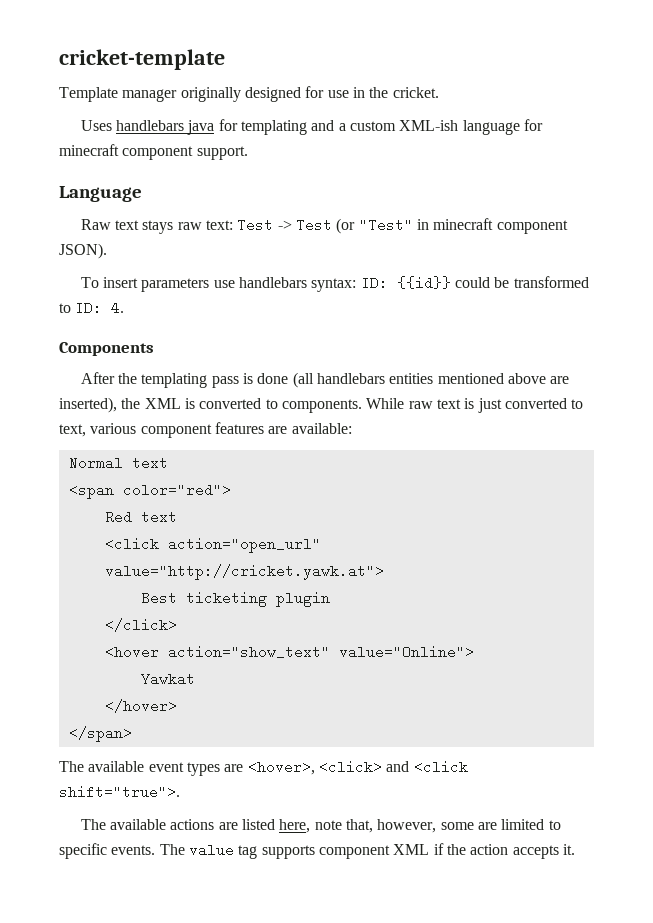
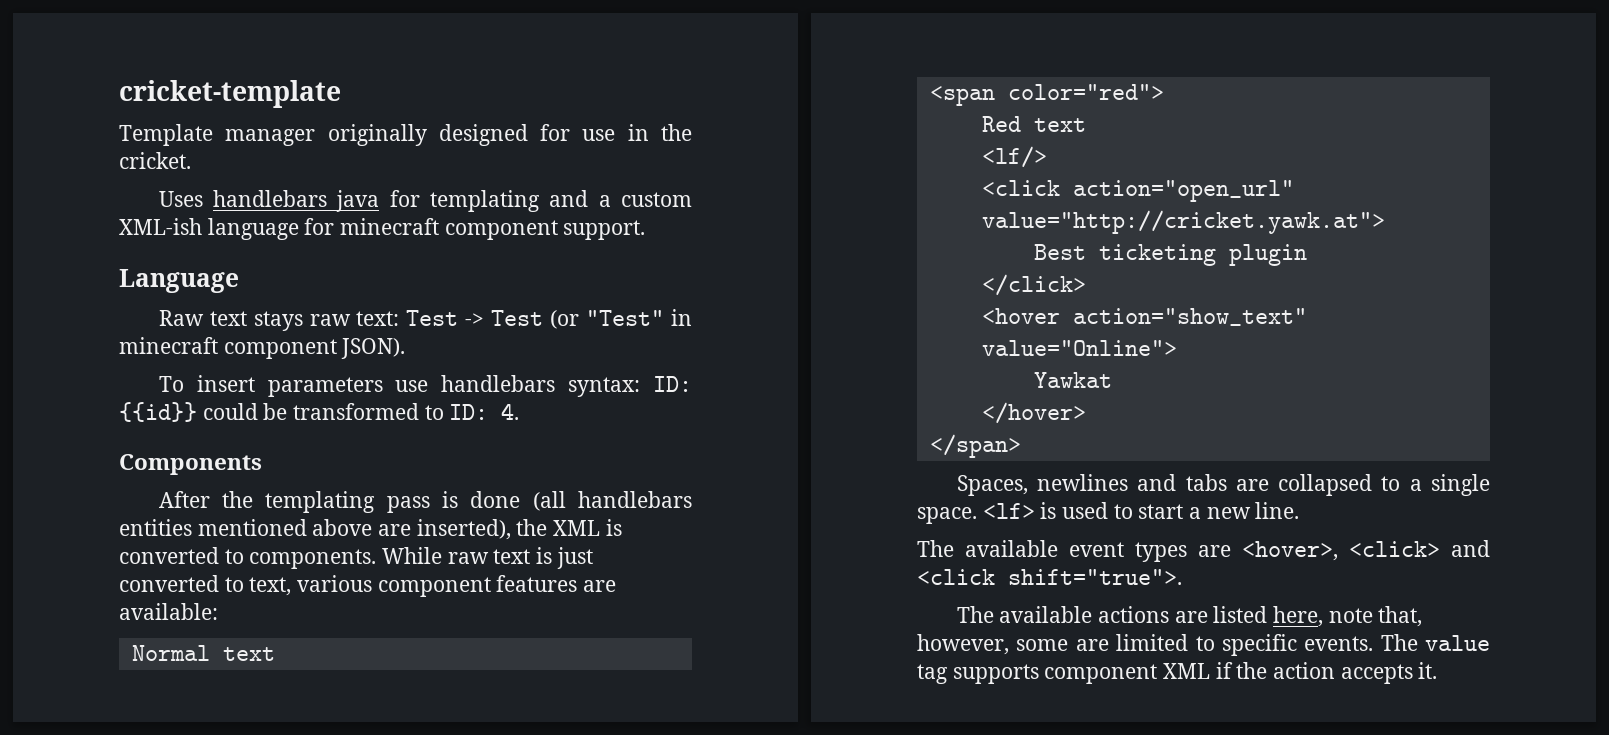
(177, 517) none -> [981,146,1047,168] // <lf/>
(132, 734) none -> [956,474,1490,496] [917,502,1300,524] // Spaces, newlines and tabs are collapsed to a single space. <lf> is used to start a new line.

